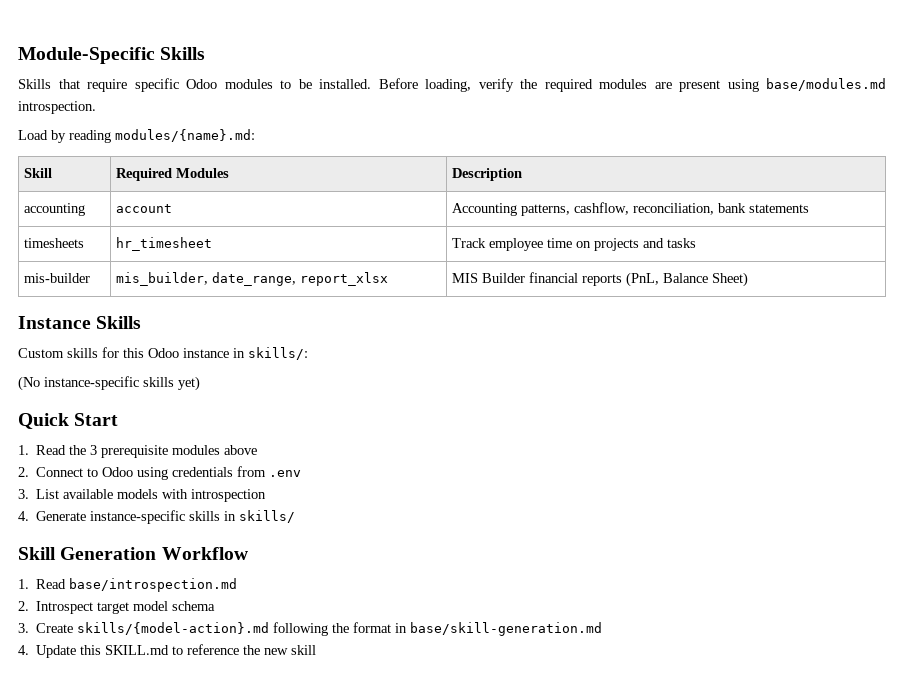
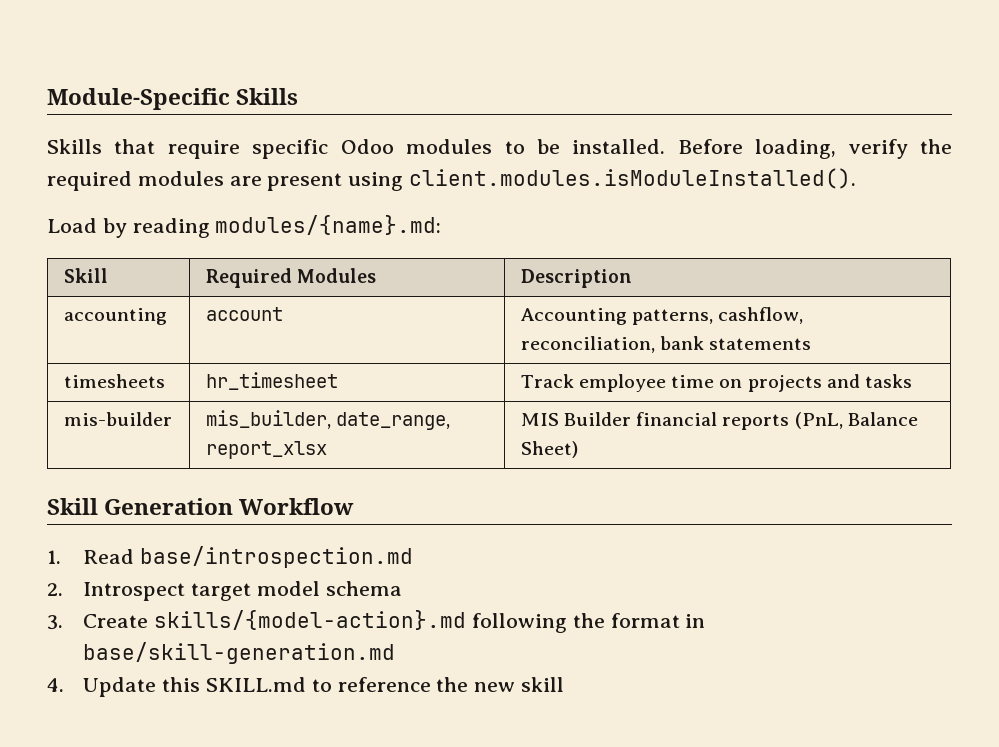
[766,78,886,91] [18,101,96,114] base/modules.md introspection. -> [409,168,857,189] client.modules.isModuleInstalled().
[18,316,142,329] [18,347,308,360] [18,376,200,391] [18,413,119,429] [18,445,258,458] [18,466,302,480] [18,489,267,502] [18,510,296,524] // Instance Skills // Custom skills for this Odoo instance in skills/: // (No instance-specific skills yet) // Quick Start // 1. Read the 3 prerequisite modules above // 2. Connect to Odoo using credentials from .env // 3. List available models with introspection // 4. Generate instance-specific skills in skills/ -> (578, 449) none

